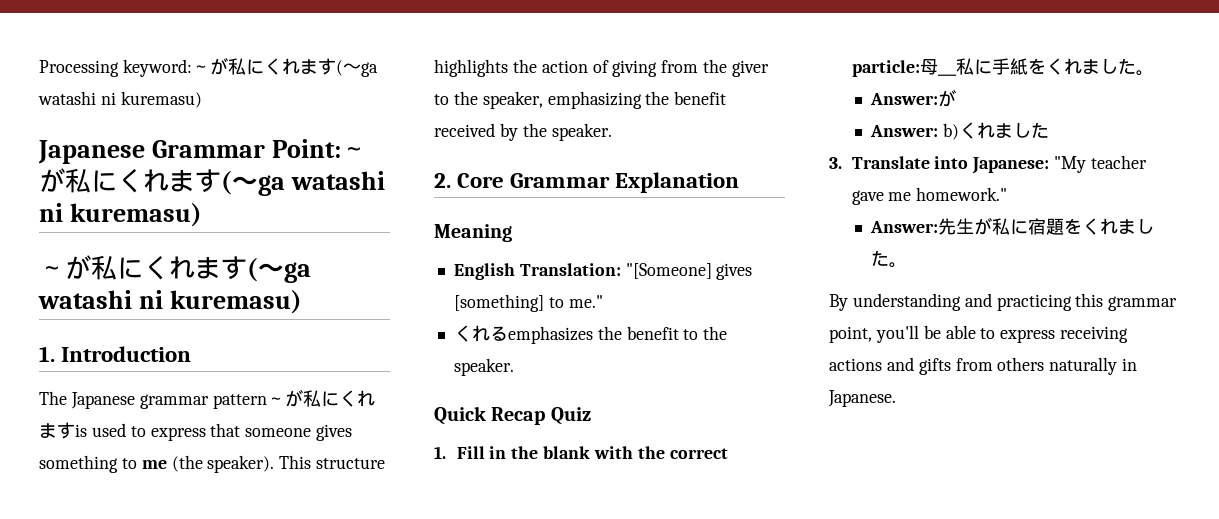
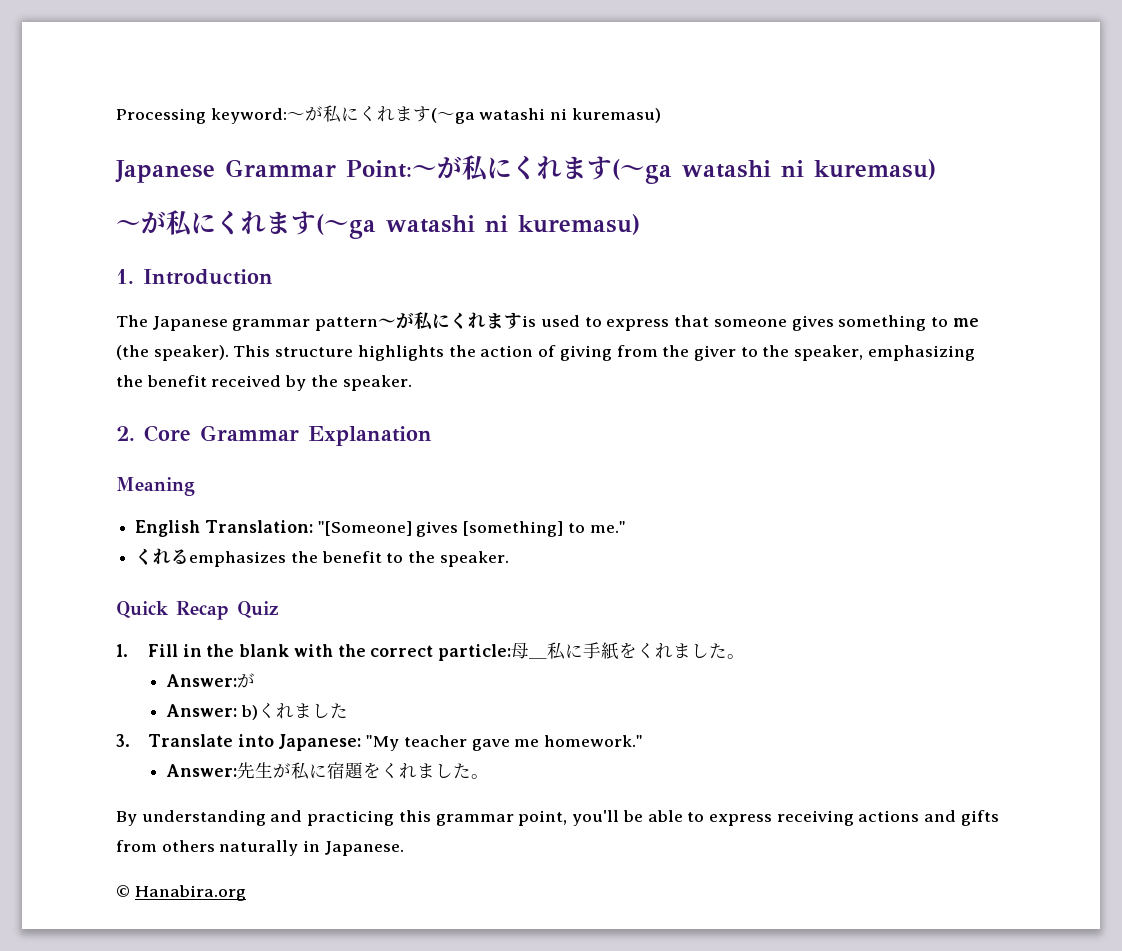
(896, 398) none -> [116,885,246,901] // © Hanabira.org

